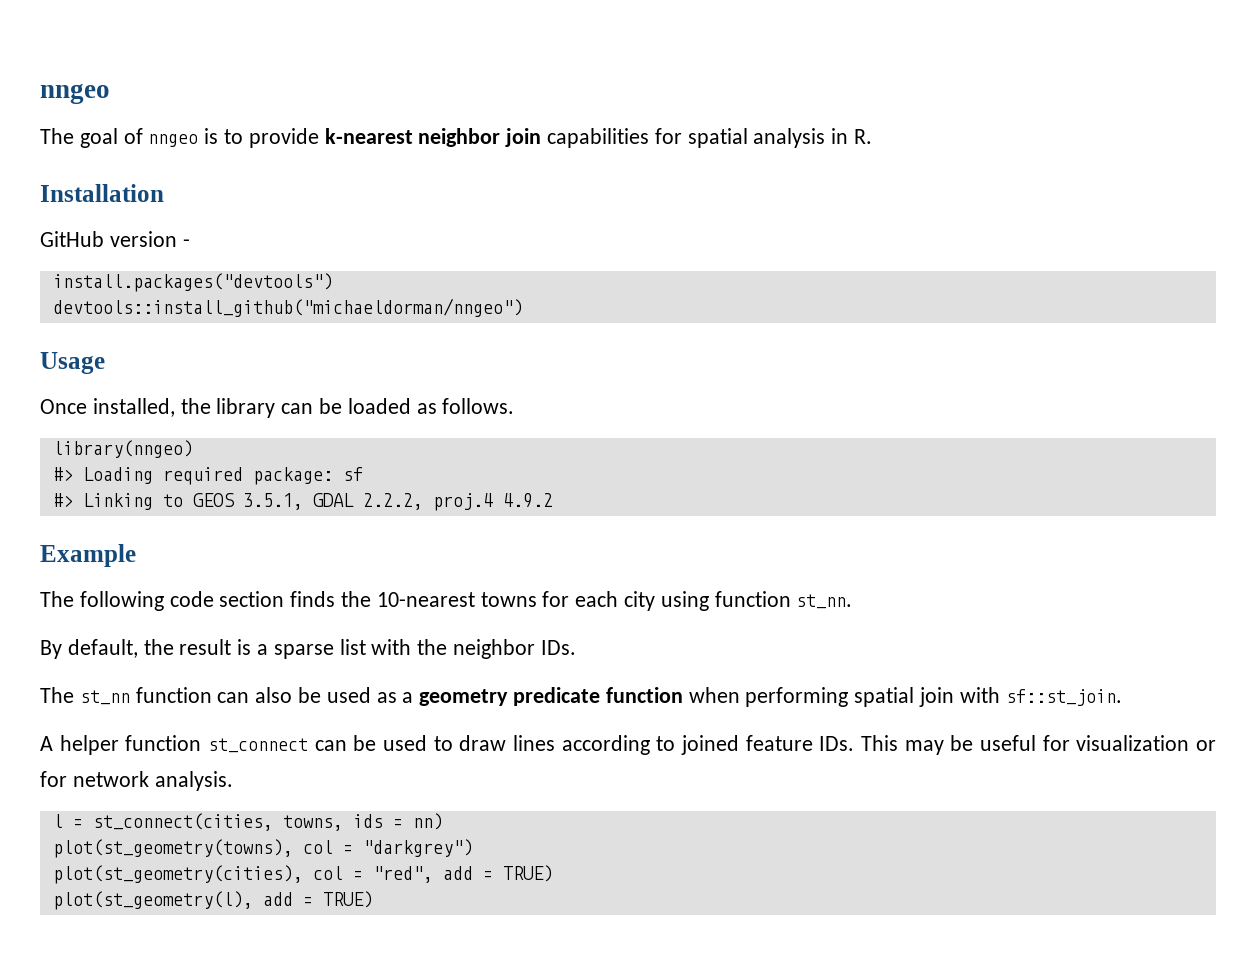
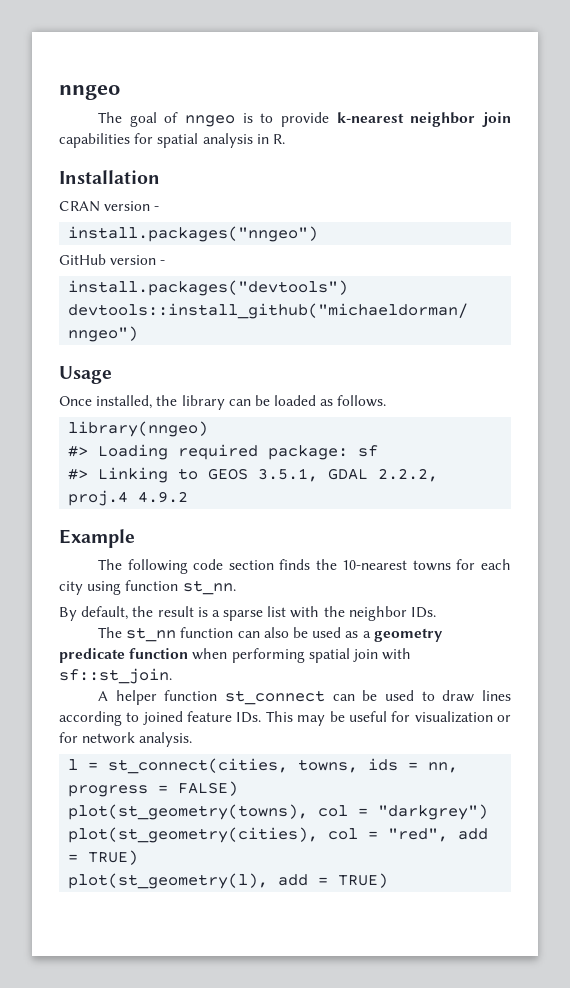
(164, 193) none -> [59,201,160,212] [68,226,319,242] // CRAN version - // install.packages("nngeo")
[412,813,443,830] nn) -> [428,762,459,773] [68,781,239,797] nn, progress = FALSE)

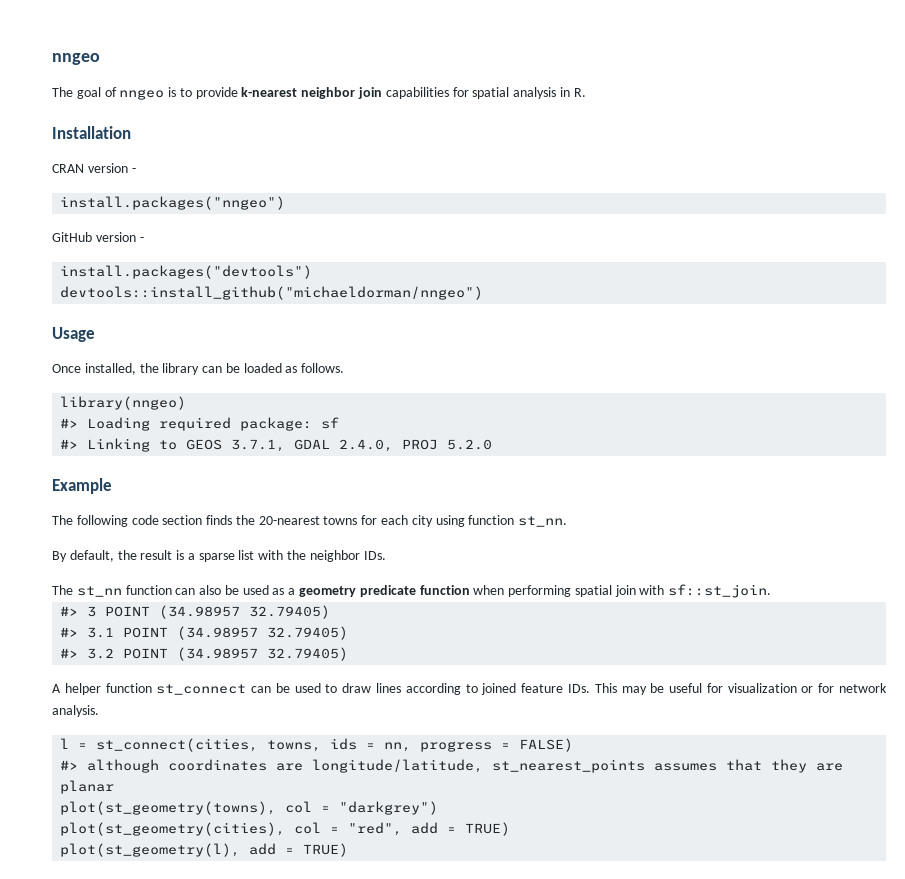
[258,468,439,482] [68,490,189,506] 3.5.1, GDAL 2.2.2, proj.4 4.9.2 -> [231,439,493,452] 3.7.1, GDAL 2.4.0, PROJ 5.2.0
[342,560,408,570] 10-nearest -> [258,516,320,525] 20-nearest
(172, 676) none -> [60,605,331,619] [60,626,349,640] [60,647,349,661] // #> 3 POINT (34.98957 32.79405) // #> 3.1 POINT (34.98957 32.79405) // #> 3.2 POINT (34.98957 32.79405)
(239, 788) none -> [60,759,844,773] [60,780,115,794] // #> although coordinates are longitude/latitude, st_nearest_points assumes that they are planar

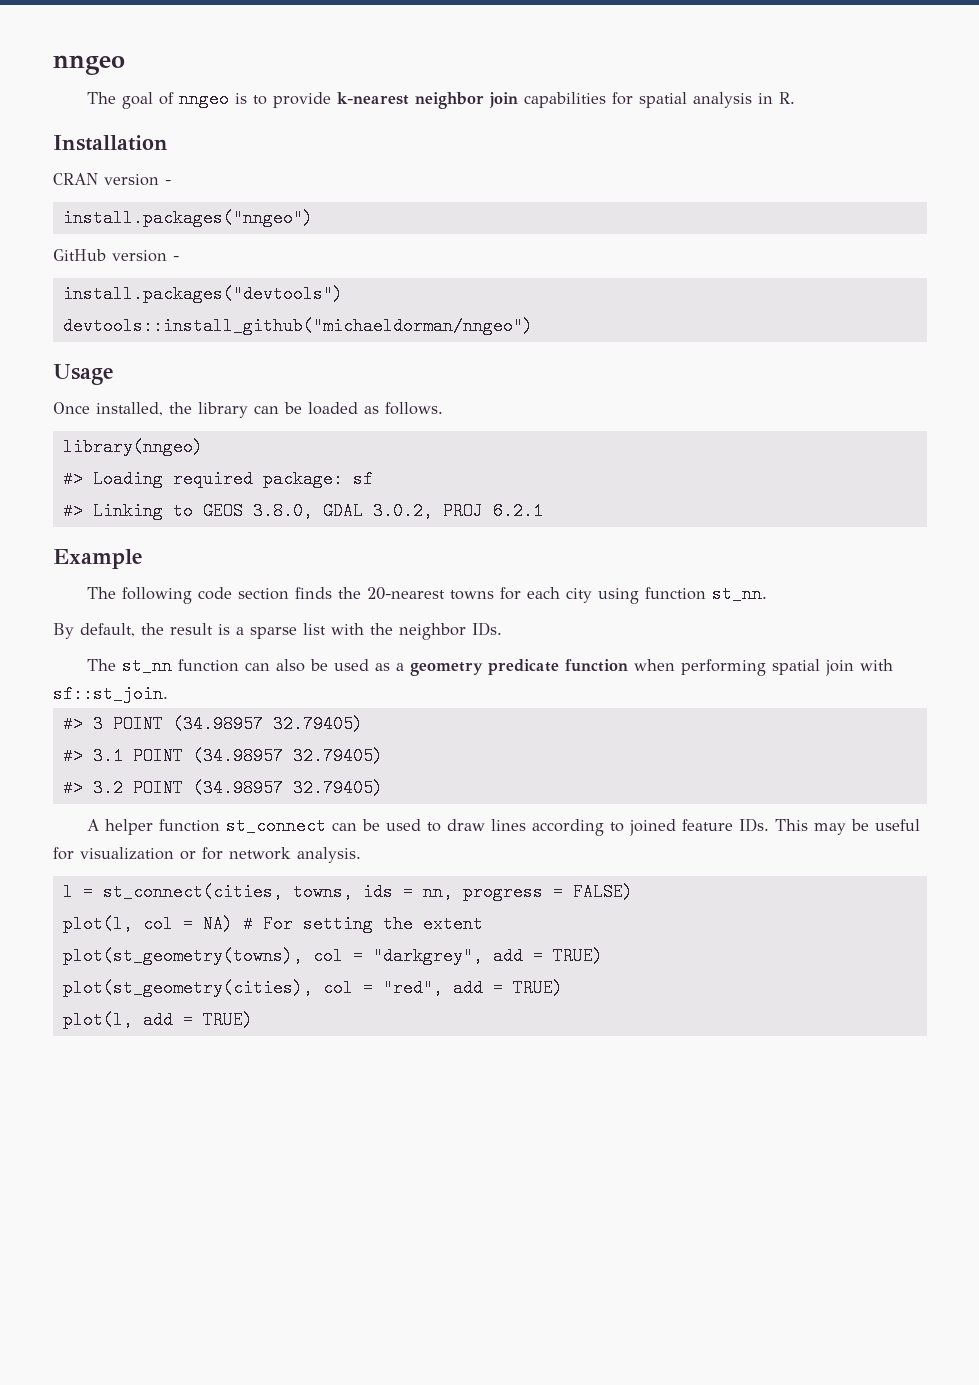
[231,439,493,452] 3.7.1, GDAL 2.4.0, PROJ 5.2.0 -> [252,502,543,520] 3.8.0, GDAL 3.0.2, PROJ 6.2.1
[60,759,844,773] [60,780,115,794] #> although coordinates are longitude/latitude, st_nearest_points assumes that they are planar -> [62,915,483,933] plot(l, col = NA) # For setting the extent
[339,801,439,815] "darkgrey") -> [372,947,603,965] "darkgrey", add = TRUE)
[60,843,241,857] plot(st_geometry(l), -> [62,1011,133,1029] plot(l,

